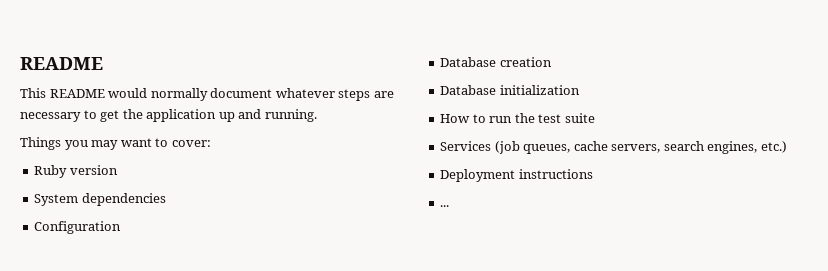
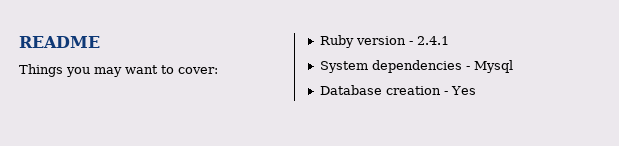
[20,57,103,70] [20,88,394,101] [20,109,317,122] README // This README would normally document whatever steps are necessary to get the application up and running. -> [19,36,100,48] README
(118, 170) none -> [408,36,449,45] - 2.4.1
[34,221,122,234] // Configuration -> [465,60,513,73] - Mysql
[440,85,580,95] [440,113,595,123] [440,141,787,154] [440,169,593,182] [440,205,450,207] // Database initialization // How to run the test suite // Services (job queues, cache servers, search engines, etc.) // Deployment instructions // ... -> [443,86,476,95] - Yes

